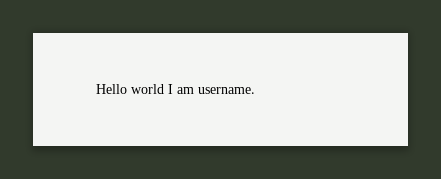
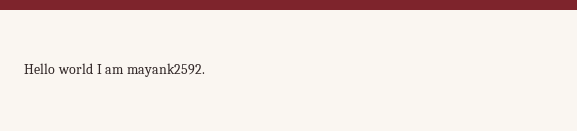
[198,87,255,94] username. -> [127,63,206,77] mayank2592.

